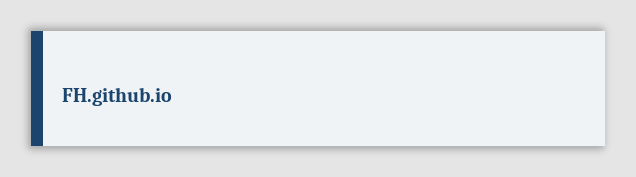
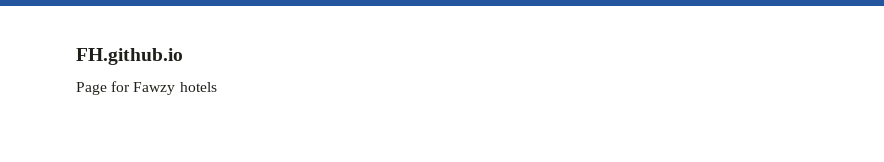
(172, 96) none -> [76,81,217,95] // Page for Fawzy hotels

